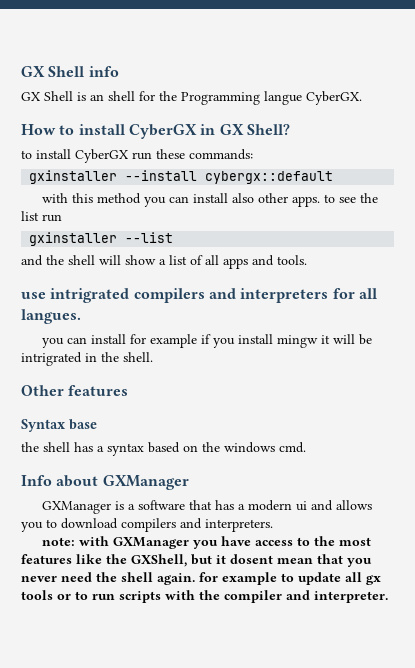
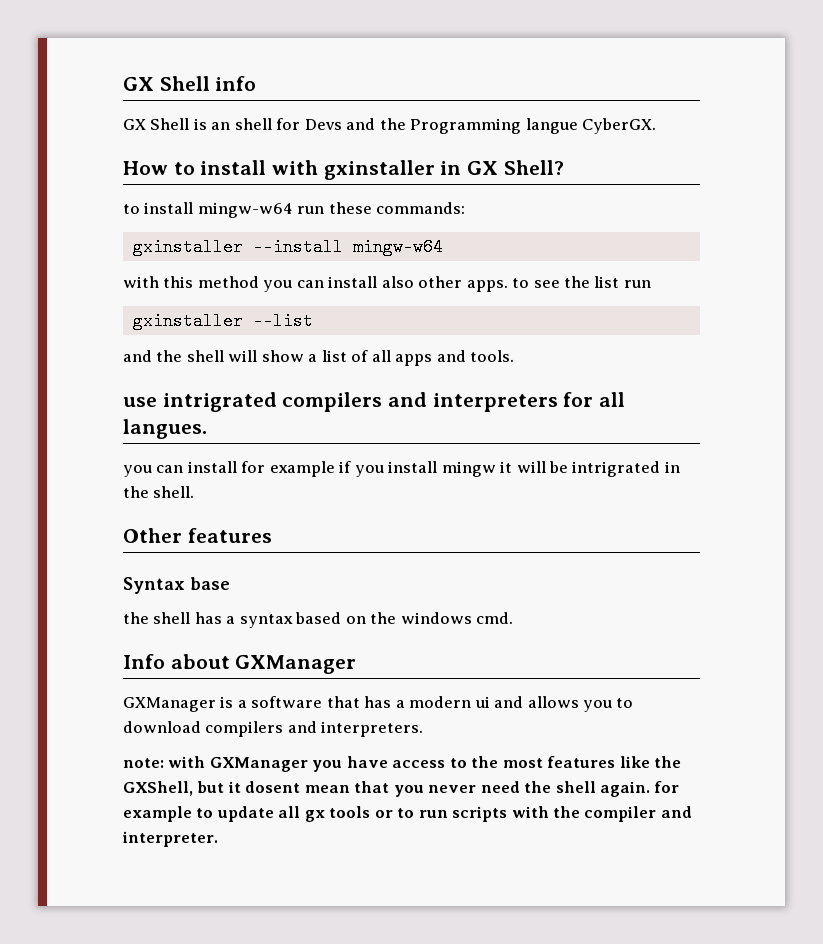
(155, 96) none -> [304,118,376,130] Devs and
[128,124,197,139] CyberGX -> [272,160,435,180] with gxinstaller
[75,149,129,163] CyberGX -> [197,202,293,218] mingw-w64
[205,171,334,184] cybergx::default -> [352,238,443,256] mingw-w64

